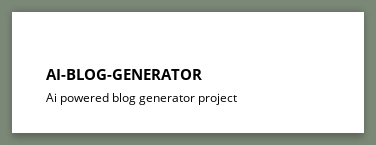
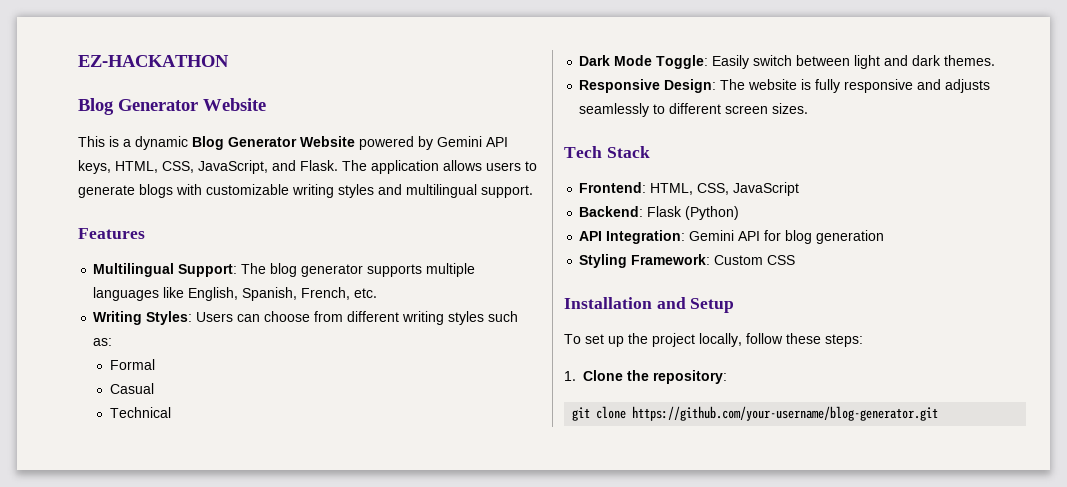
[46,69,202,80] [46,93,238,105] AI-BLOG-GENERATOR // Ai powered blog generator project -> [78,55,229,67] [78,98,266,115] [78,136,508,150] [78,160,537,174] [78,184,533,198] [78,228,145,239] [93,263,476,277] [93,287,378,301] [93,311,519,325] [93,338,113,346] [109,359,155,370] [109,383,154,394] [109,407,171,418] [579,55,996,69] [579,79,991,93] [579,103,809,117] [564,146,650,158] [579,182,800,196] [579,206,740,220] [579,230,885,244] [579,254,796,268] [564,297,735,313] [564,333,863,347] [564,370,727,384] [572,406,939,421] EZ-HACKATHON // Blog Generator Website // This is a dynamic Blog Generator Website powered by Gemini API keys, HTML, CSS, JavaScript, and Flask. The application allows users to generate blogs with customizable writing styles and multilingual support. // Features // Multilingual Support: The blog generator supports multiple languages like English, Spanish, French, etc. // Writing Styles: Users can choose from different writing styles such as: // Formal // Casual // Technical // Dark Mode Toggle: Easily switch between light and dark themes. // Responsive Design: The website is fully responsive and adjusts seamlessly to different screen sizes. // Tech Stack // Frontend: HTML, CSS, JavaScript // Backend: Flask (Python) // API Integration: Gemini API for blog generation // Styling Framework: Custom CSS // Installation and Setup // To set up the project locally, follow these steps: // 1. Clone the repository: // git clone https://github.com/your-username/blog-generator.git

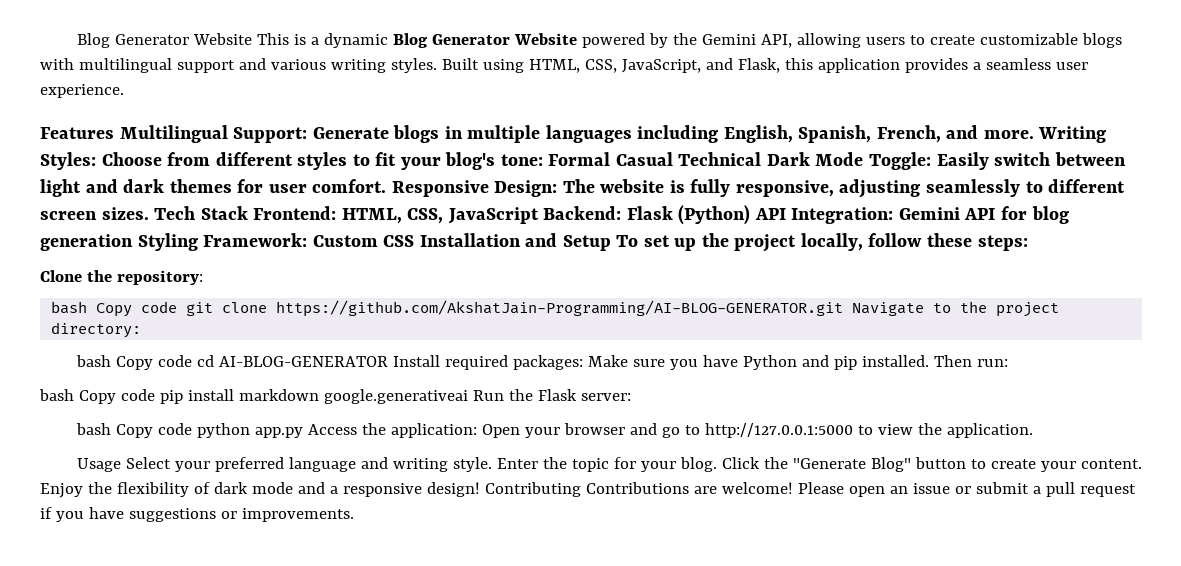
[78,55,229,67] [78,98,266,115] EZ-HACKATHON // Blog Generator Website // -> [76,33,252,48] Blog Generator Website
[437,136,508,147] [78,160,537,174] [78,184,533,198] Gemini API keys, HTML, CSS, JavaScript, and Flask. The application allows users to generate blogs with customizable writing styles and multilingual support. -> [672,33,1122,48] [40,58,1088,73] [40,84,124,98] the Gemini API, allowing users to create customizable blogs with multilingual support and various writing styles. Built using HTML, CSS, JavaScript, and Flask, this application provides a seamless user experience.
(145, 233) // -> (114, 133) none
[241,263,423,277] The blog generator supports -> [312,125,463,143] Generate blogs in
[163,287,185,298] like -> [637,125,719,143] including
[354,288,378,298] [93,311,519,325] [93,338,113,346] etc. // Writing Styles: Users can choose from different writing styles such as: // -> [946,125,1107,143] [40,152,543,170] and more. Writing Styles: Choose from different styles to fit your blog's tone:
(155, 364) // -> (611, 159) none
(154, 388) // -> (673, 159) none
(171, 412) // -> (762, 159) none
[944,55,996,66] themes. // -> [169,179,387,193] themes for user comfort.
[844,79,991,93] responsive and adjusts -> [735,179,921,198] responsive, adjusting
(809, 108) // -> (149, 213) none
(650, 152) // -> (248, 213) none
(800, 189) // -> (539, 215) none
(740, 213) // -> (751, 215) none
(885, 237) // -> (133, 242) none
(796, 260) // -> (415, 241) none
(735, 305) // -> (611, 243) none
[564,371,576,381] 1. -> (1028, 243) none
[572,406,939,421] git clone https://github.com/your-username/blog-generator.git -> [51,300,1060,317] [51,322,142,338] [75,355,1008,370] [39,389,631,404] [75,423,1033,438] [76,457,1142,472] [40,482,1136,498] [40,507,354,522] bash Copy code git clone https://github.com/AkshatJain-Programming/AI-BLOG-GENERATOR.git Navigate to the project directory: // bash Copy code cd AI-BLOG-GENERATOR Install required packages: Make sure you have Python and pip installed. Then run: // bash Copy code pip install markdown google.generativeai Run the Flask server: // bash Copy code python app.py Access the application: Open your browser and go to http://127.0.0.1:5000 to view the application. // Usage Select your preferred language and writing style. Enter the topic for your blog. Click the "Generate Blog" button to create your content. Enjoy the flexibility of dark mode and a responsive design! Contributing Contributions are welcome! Please open an issue or submit a pull request if you have suggestions or improvements.

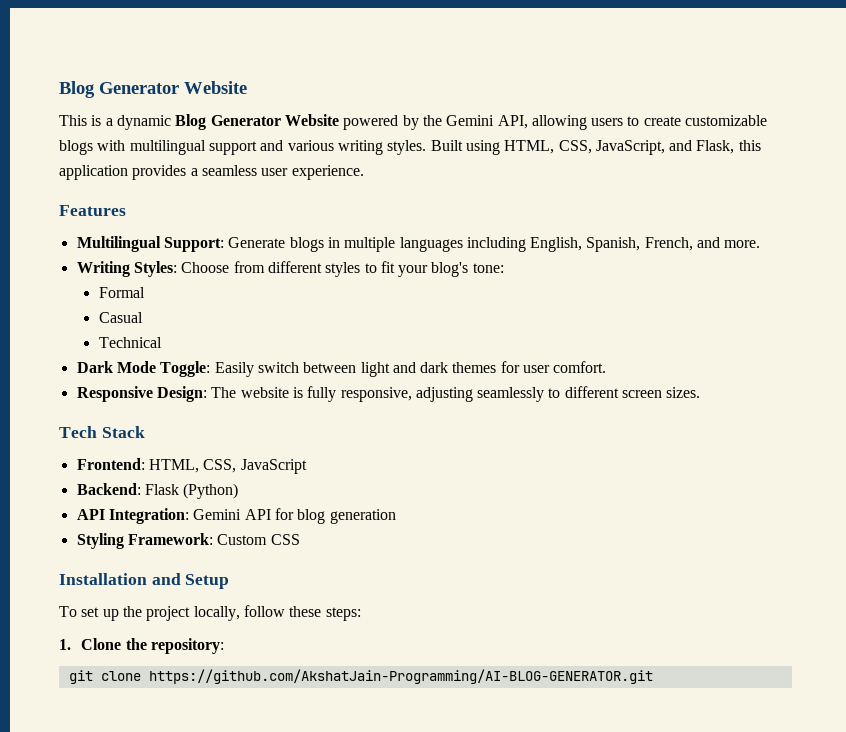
[76,33,252,48] Blog Generator Website -> [59,81,247,98] Blog Generator Website //
(114, 133) none -> (126, 210) //
(1034, 134) none -> (761, 244) //
(543, 160) none -> (504, 268) //
(611, 159) none -> (145, 292) //
(673, 159) none -> (143, 317) //
(762, 159) none -> (162, 342) //
(387, 186) none -> (607, 367) //
(149, 213) none -> (701, 392) //
(248, 213) none -> (145, 432) //
(539, 215) none -> (307, 466) //
(751, 215) none -> (239, 491) //
(133, 242) none -> (396, 516) //
(415, 241) none -> (300, 539) //
(611, 243) none -> (230, 581) //
(1028, 243) none -> [59,639,71,650] 1.
[51,300,1060,317] [51,322,142,338] [75,355,1008,370] [39,389,631,404] [75,423,1033,438] [76,457,1142,472] [40,482,1136,498] [40,507,354,522] bash Copy code git clone https://github.com/AkshatJain-Programming/AI-BLOG-GENERATOR.git Navigate to the project directory: // bash Copy code cd AI-BLOG-GENERATOR Install required packages: Make sure you have Python and pip installed. Then run: // bash Copy code pip install markdown google.generativeai Run the Flask server: // bash Copy code python app.py Access the application: Open your browser and go to http://127.0.0.1:5000 to view the application. // Usage Select your preferred language and writing style. Enter the topic for your blog. Click the "Generate Blog" button to create your content. Enjoy the flexibility of dark mode and a responsive design! Contributing Contributions are welcome! Please open an issue or submit a pull request if you have suggestions or improvements. -> [68,669,653,684] git clone https://github.com/AkshatJain-Programming/AI-BLOG-GENERATOR.git

